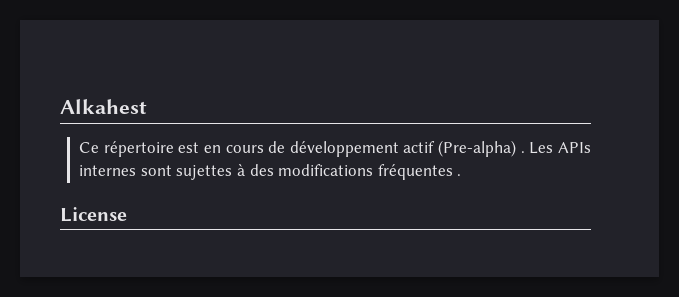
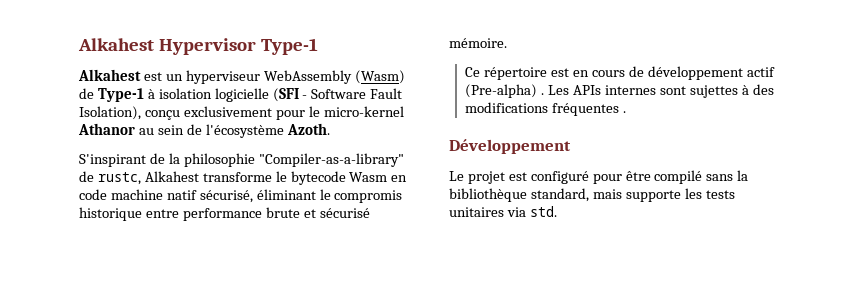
[60,99,147,114] Alkahest -> [78,38,318,55] [78,69,405,84] [79,88,403,102] [79,106,404,120] [78,123,330,138] [79,153,404,167] [79,171,408,185] [79,189,403,203] [79,207,370,221] [449,38,507,48] Alkahest Hypervisor Type-1 // Alkahest est un hyperviseur WebAssembly (Wasm) de Type-1 à isolation logicielle (SFI - Software Fault Isolation), conçu exclusivement pour le micro-kernel Athanor au sein de l'écosystème Azoth. // S'inspirant de la philosophie "Compiler-as-a-library" de rustc, Alkahest transforme le bytecode Wasm en code machine natif sécurisé, éliminant le compromis historique entre performance brute et sécurisé mémoire.
[60,207,127,222] License -> [449,139,571,154] [449,170,749,184] [449,188,735,202] [449,206,557,217] Développement // Le projet est configuré pour être compilé sans la bibliothèque standard, mais supporte les tests unitaires via std.

